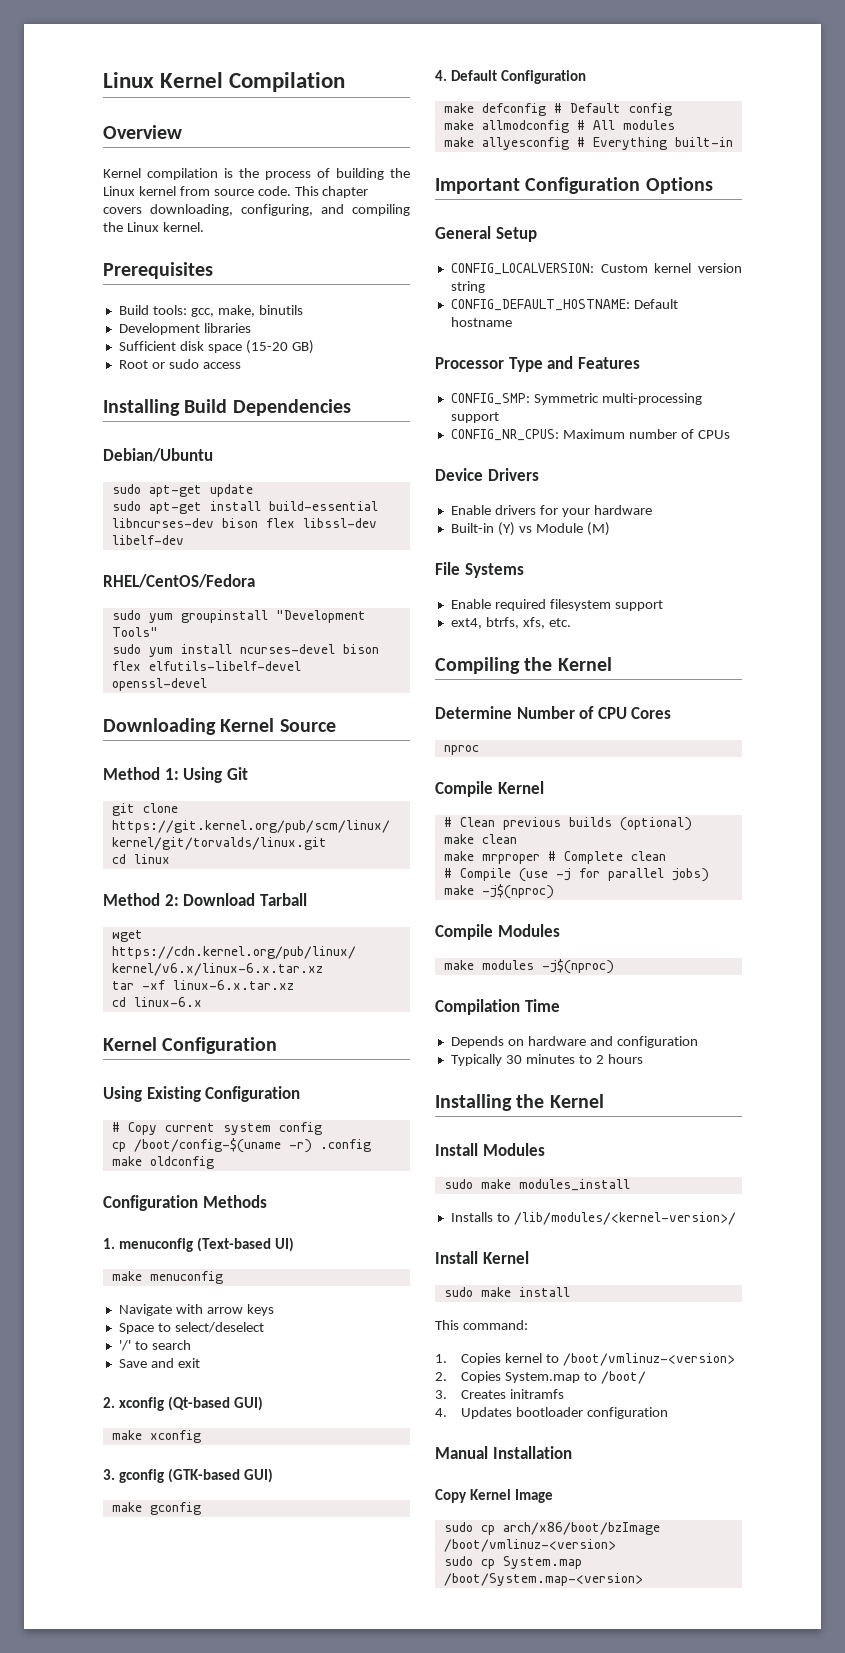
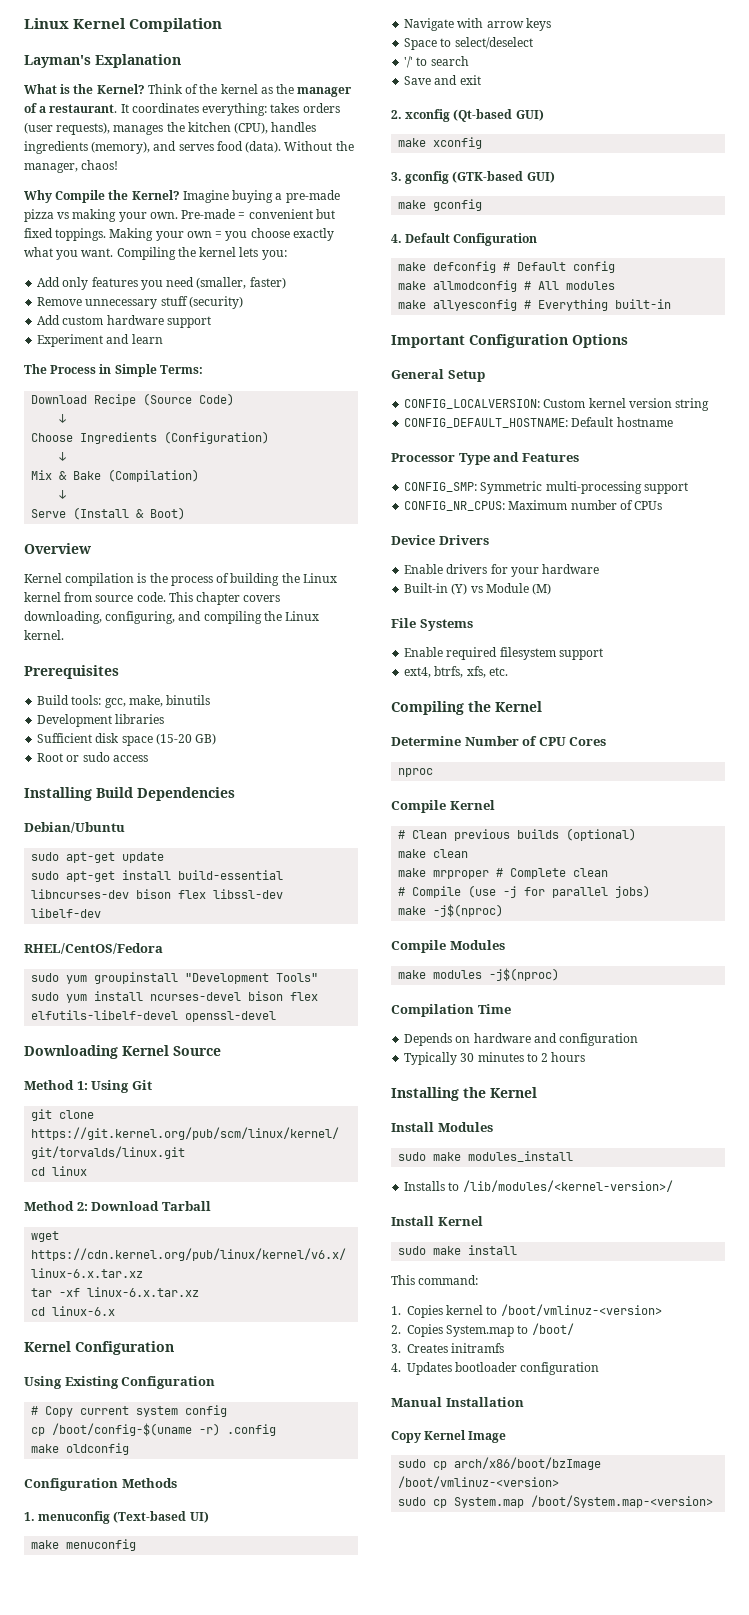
(346, 82) none -> [24,54,181,68] [24,84,353,97] [24,103,340,116] [24,122,317,135] [24,141,354,154] [24,160,119,173] [24,190,340,203] [24,209,335,222] [24,228,334,241] [24,247,287,260] [37,277,286,290] [37,296,243,309] [37,315,211,328] [37,334,163,347] [24,364,203,377] [31,393,235,406] [59,414,67,423] [31,431,270,444] [59,452,67,461] [31,469,200,482] [59,490,67,499] [31,507,186,520] // Layman's Explanation // What is the Kernel? Think of the kernel as the manager of a restaurant. It coordinates everything: takes orders (user requests), manages the kitchen (CPU), handles ingredients (memory), and serves food (data). Without the manager, chaos! // Why Compile the Kernel? Imagine buying a pre-made pizza vs making your own. Pre-made = convenient but fixed toppings. Making your own = you choose exactly what you want. Compiling the kernel lets you: // Add only features you need (smaller, faster) // Remove unnecessary stuff (security) // Add custom hardware support // Experiment and learn // The Process in Simple Terms: // Download Recipe (Source Code) // ↓ // Choose Ingredients (Configuration) // ↓ // Mix & Bake (Compilation) // ↓ // Serve (Install & Boot)

